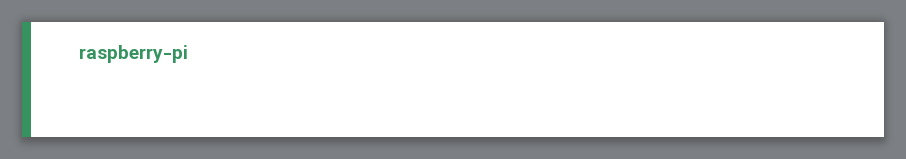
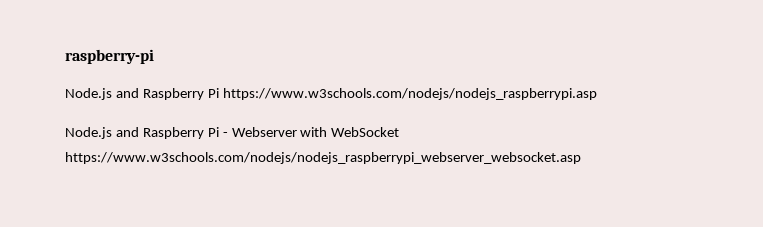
(188, 54) none -> [65,88,597,100] [65,127,400,139] [65,152,581,164] // Node.js and Raspberry Pi https://www.w3schools.com/nodejs/nodejs_raspberrypi.asp // Node.js and Raspberry Pi - Webserver with WebSocket https://www.w3schools.com/nodejs/nodejs_raspberrypi_webserver_websocket.asp

